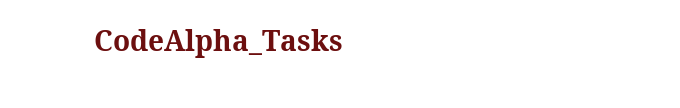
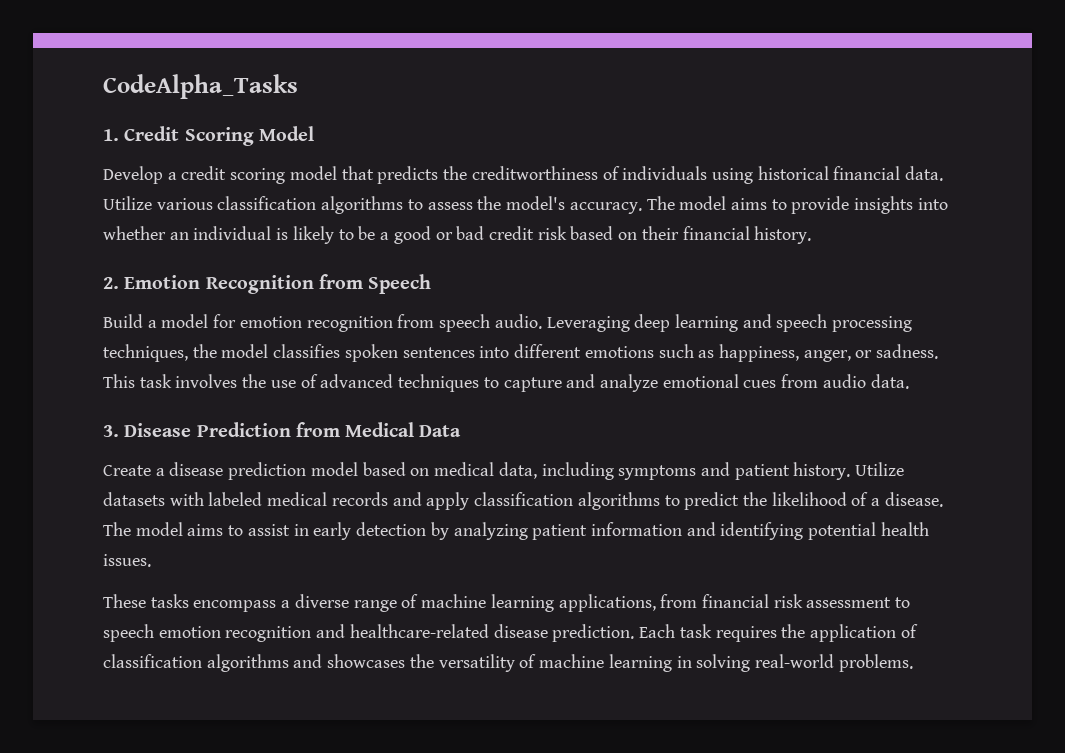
(343, 43) none -> [103,126,314,146] [103,166,944,184] [103,196,948,214] [103,226,812,244] [103,274,432,294] [103,314,913,332] [103,344,939,362] [103,374,909,392] [103,422,462,437] [103,462,905,480] [103,492,943,510] [103,522,929,540] [103,554,151,567] [103,594,911,612] [103,624,918,642] [103,654,913,672] // 1. Credit Scoring Model // Develop a credit scoring model that predicts the creditworthiness of individuals using historical financial data. Utilize various classification algorithms to assess the model's accuracy. The model aims to provide insights into whether an individual is likely to be a good or bad credit risk based on their financial history. // 2. Emotion Recognition from Speech // Build a model for emotion recognition from speech audio. Leveraging deep learning and speech processing techniques, the model classifies spoken sentences into different emotions such as happiness, anger, or sadness. This task involves the use of advanced techniques to capture and analyze emotional cues from audio data. // 3. Disease Prediction from Medical Data // Create a disease prediction model based on medical data, including symptoms and patient history. Utilize datasets with labeled medical records and apply classification algorithms to predict the likelihood of a disease. The model aims to assist in early detection by analyzing patient information and identifying potential health issues. // These tasks encompass a diverse range of machine learning applications, from financial risk assessment to speech emotion recognition and healthcare-related disease prediction. Each task requires the application of classification algorithms and showcases the versatility of machine learning in solving real-world problems.

